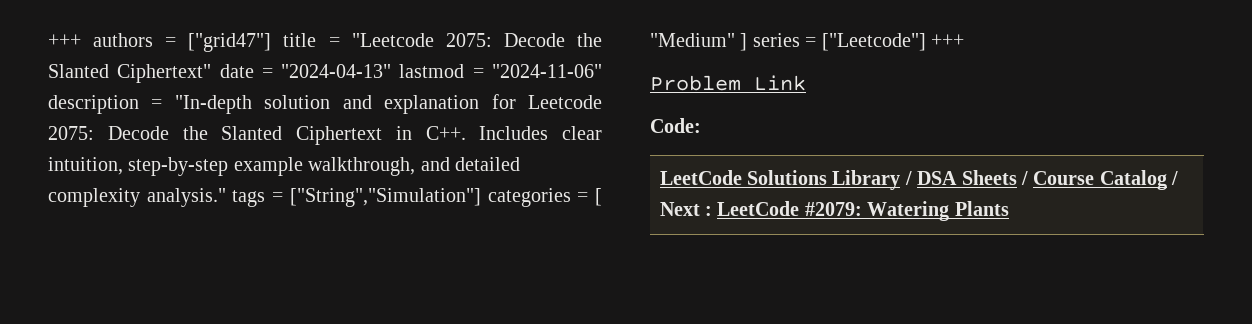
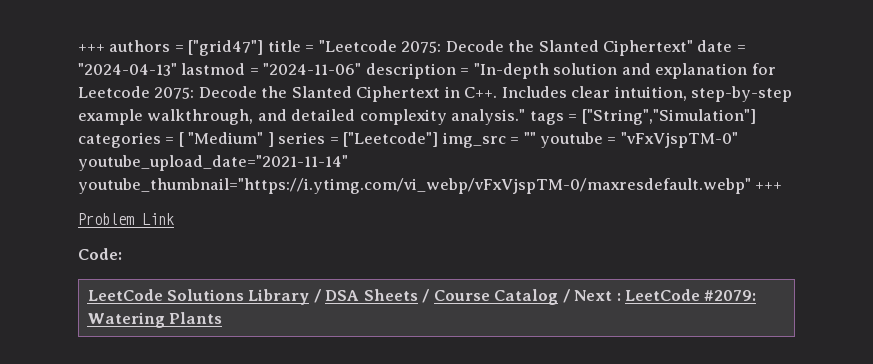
(926, 42) none -> [442,132,738,148] [78,155,348,171] [78,178,751,194] img_src = "" youtube = "vFxVjspTM-0" youtube_upload_date="2021-11-14" youtube_thumbnail="https://i.ytimg.com/vi_webp/vFxVjspTM-0/maxresdefault.webp"

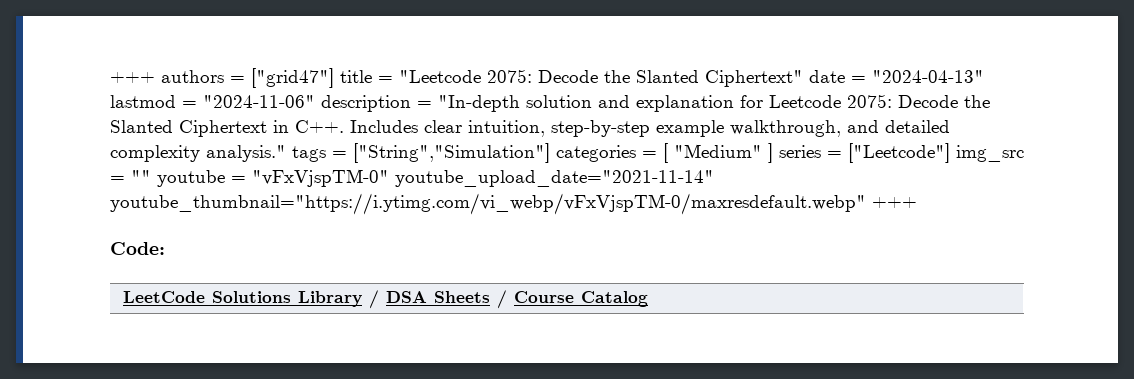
[78,213,174,225] // Problem Link -> (917, 202) none
[562,289,757,303] [87,312,222,328] / Next : LeetCode #2079: Watering Plants -> (649, 299) none

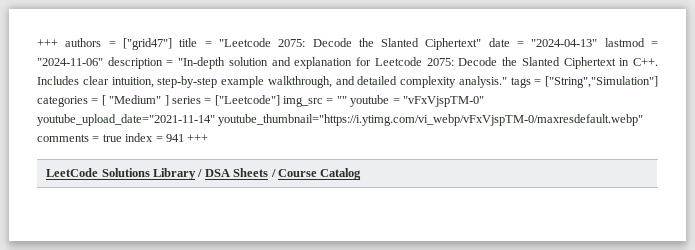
[872,197,917,208] [110,242,165,255] +++ // Code: -> [37,133,209,142] comments = true index = 941 +++

